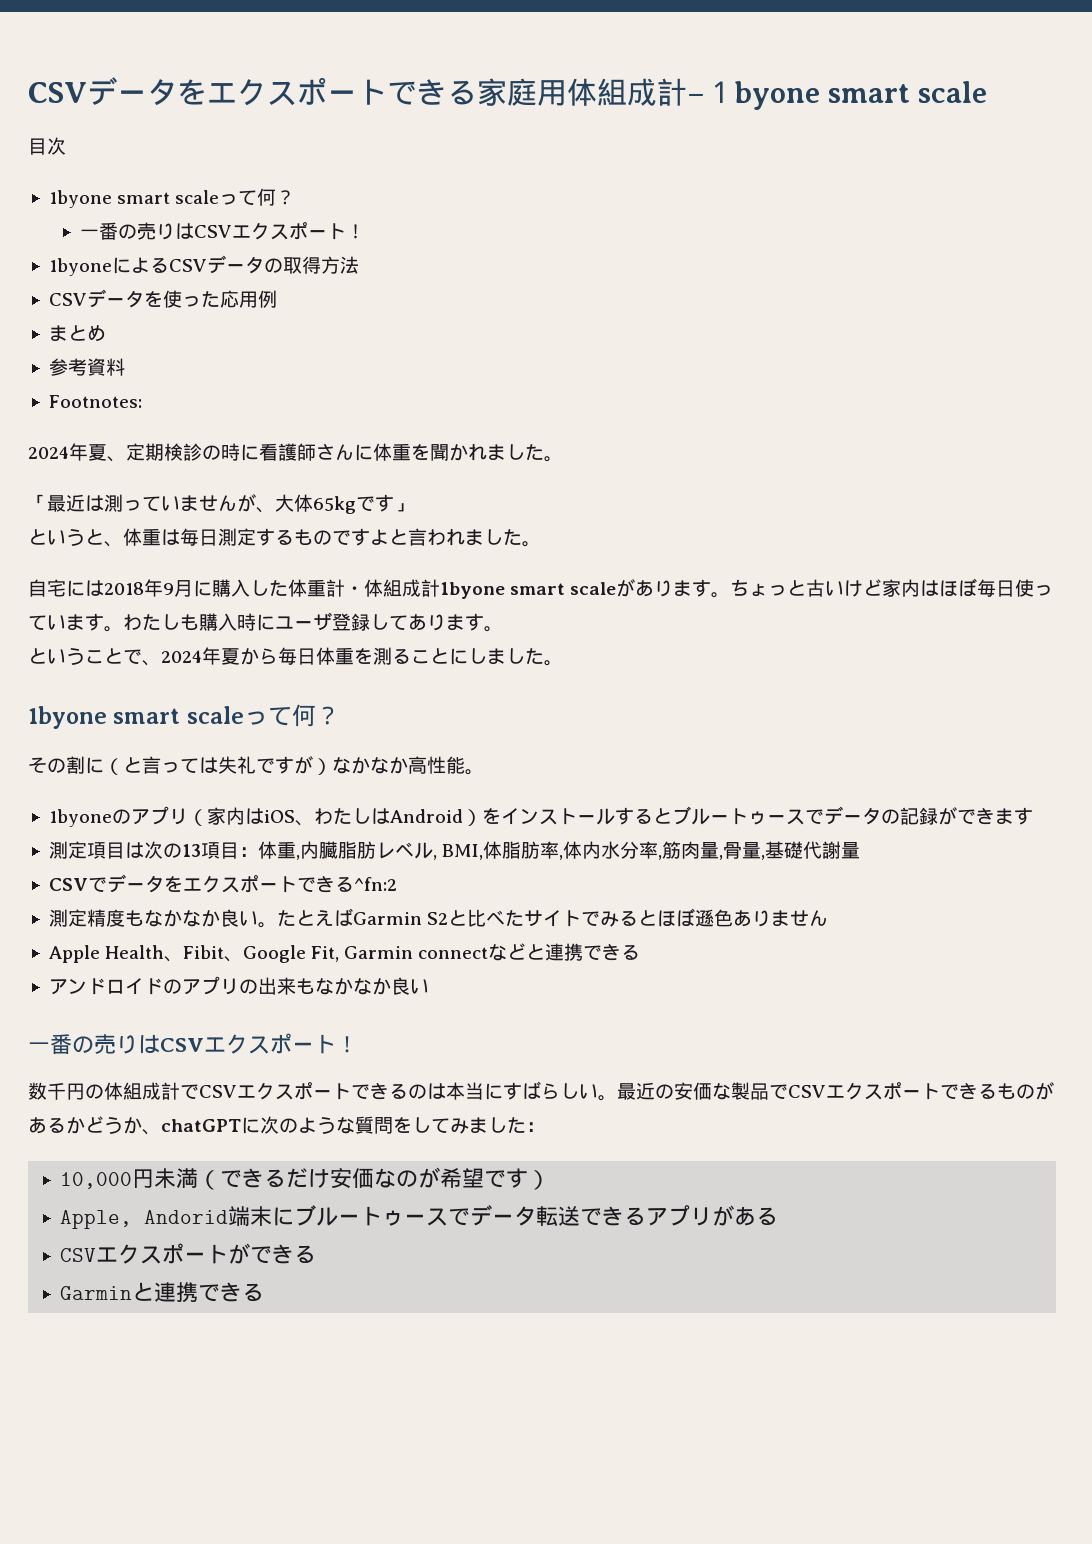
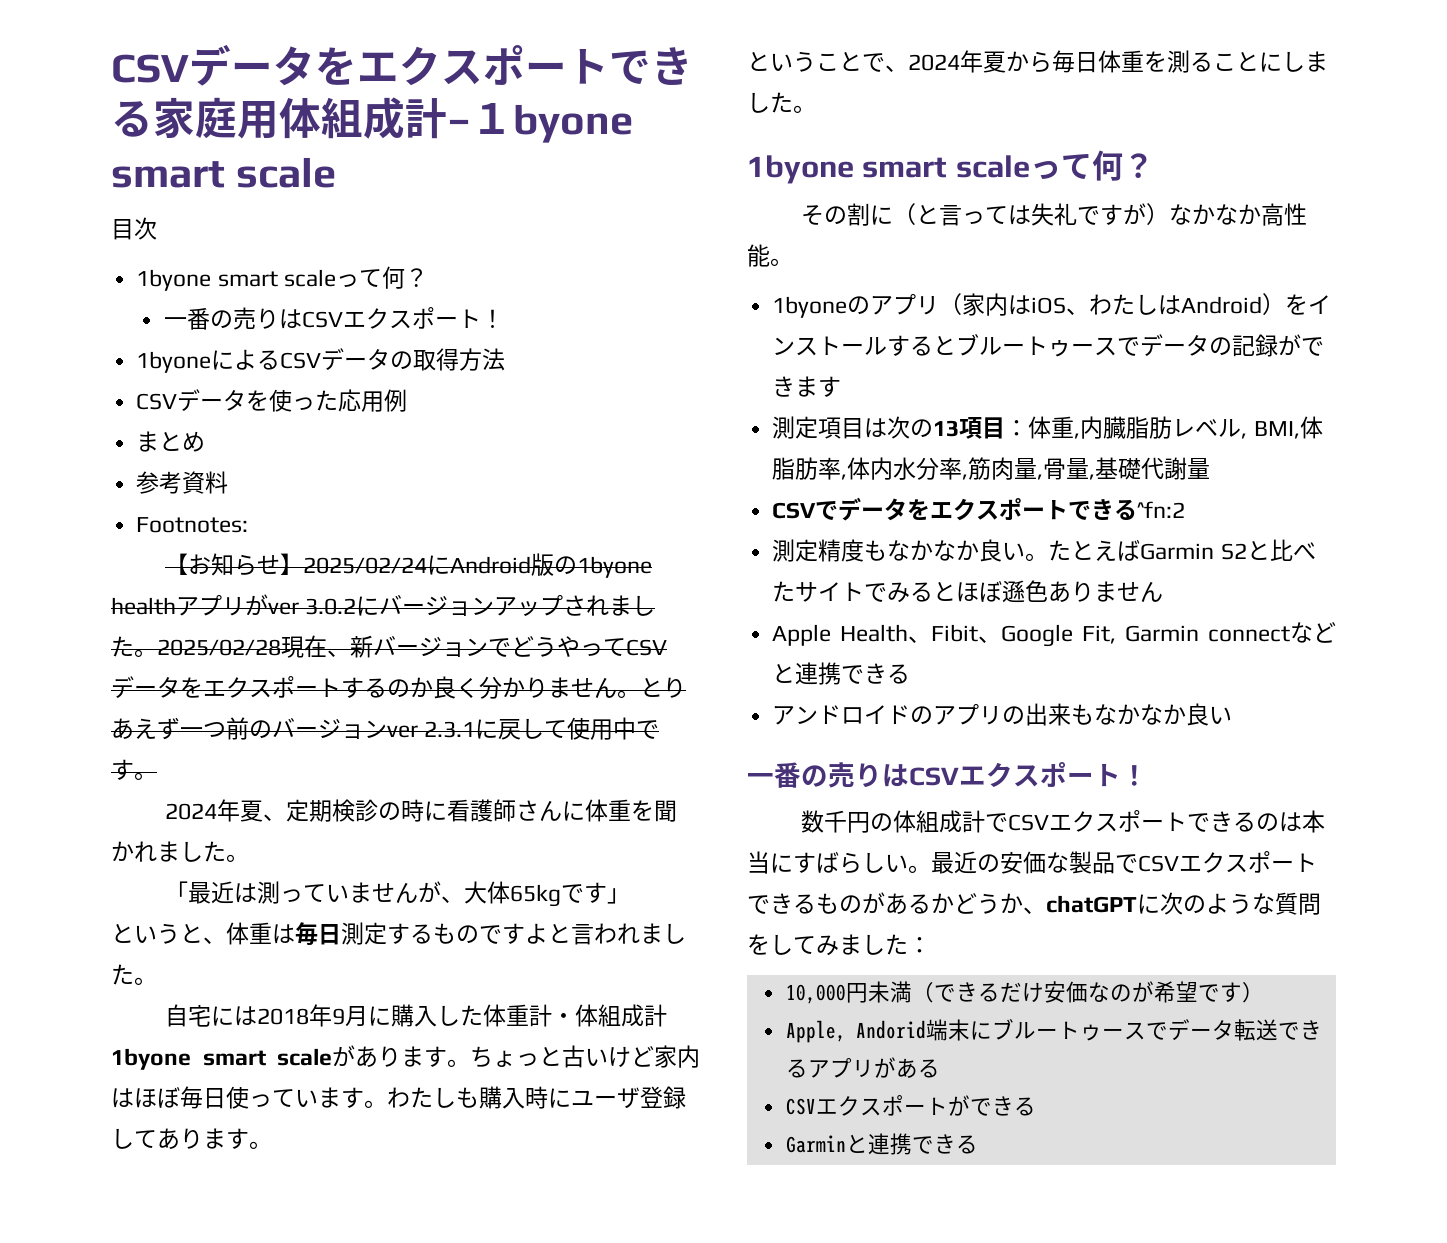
(142, 401) none -> [165,553,653,578] [111,594,656,616] [111,635,667,658] [111,676,686,699] [111,717,660,740] [111,759,157,780] // 【お知らせ】2025/02/24にAndroid版の1byone healthアプリがver 3.0.2にバージョンアップされました。2025/02/28現在、新バージョンでどうやってCSVデータをエクスポートするのか良く分かりません。とりあえず一つ前のバージョンver 2.3.1に戻して使用中です。

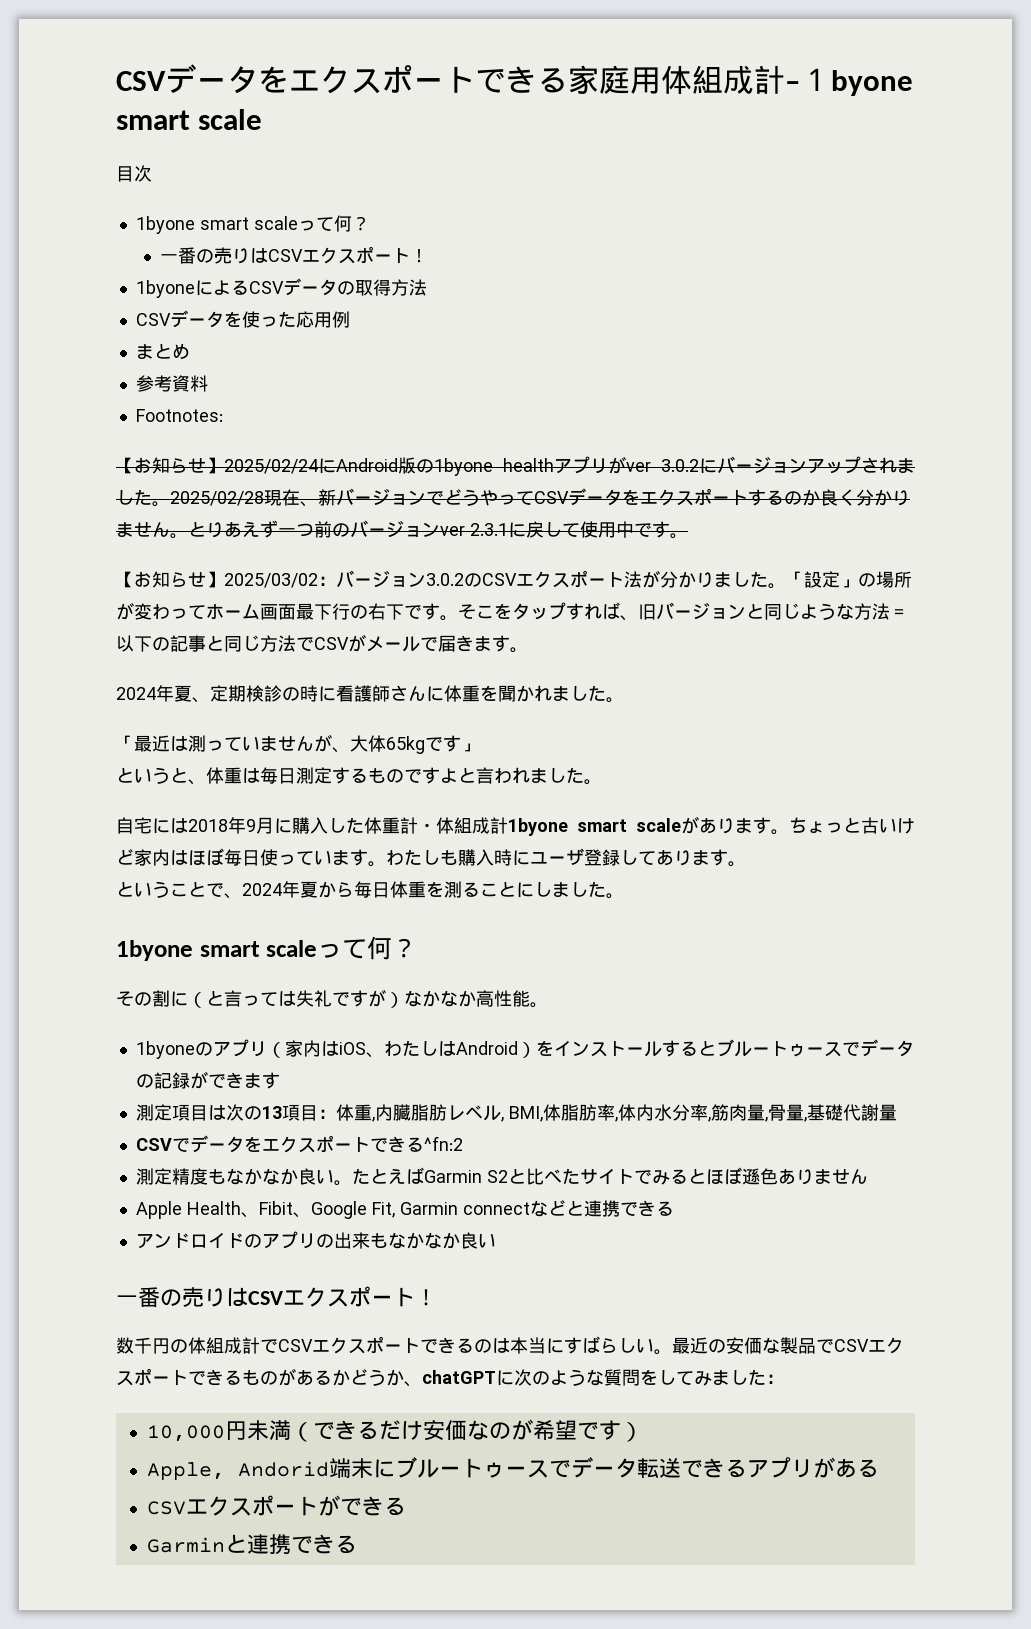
(157, 776) none -> [116,570,912,589] [116,602,908,621] [116,634,528,653] // 【お知らせ】2025/03/02：バージョン3.0.2のCSVエクスポート法が分かりました。「設定」の場所が変わってホーム画面最下行の右下です。そこをタップすれば、旧バージョンと同じような方法＝以下の記事と同じ方法でCSVがメールで届きます。

